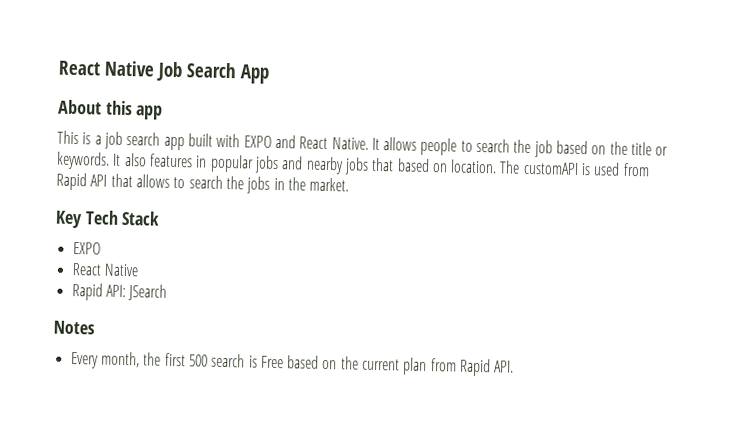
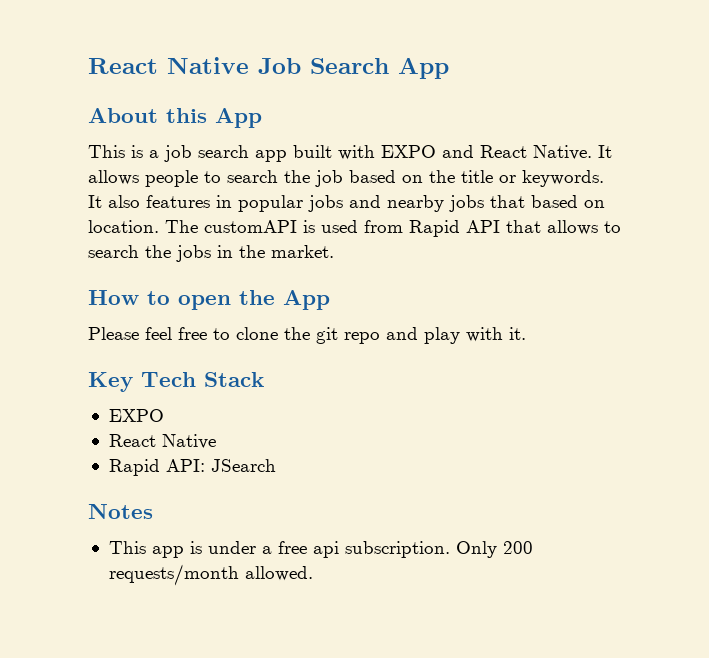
[135,105,164,120] app -> [215,108,262,128] App
(350, 184) none -> [88,290,330,310] [88,327,526,344] // How to open the App // Please feel free to clone the git repo and play with it.
[70,351,515,377] Every month, the first 500 search is Free based on the current plan from Rapid API. -> [108,541,533,558] [108,564,313,586] This app is under a free api subscription. Only 200 requests/month allowed.

